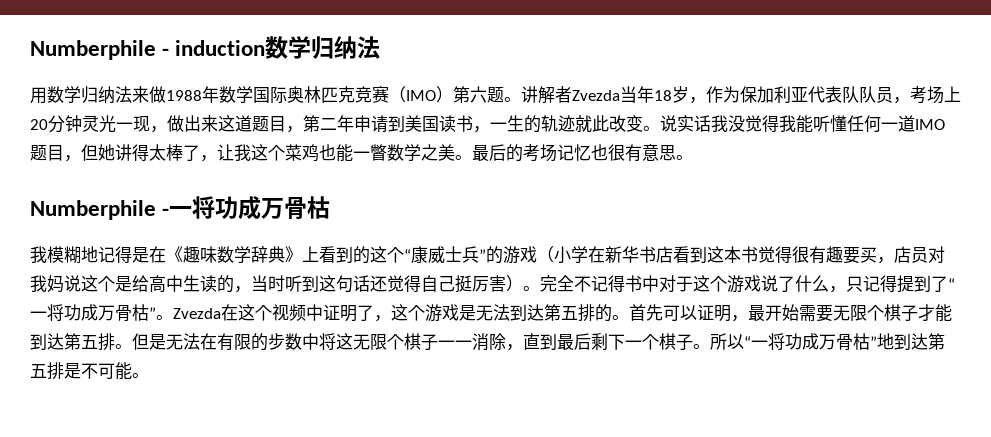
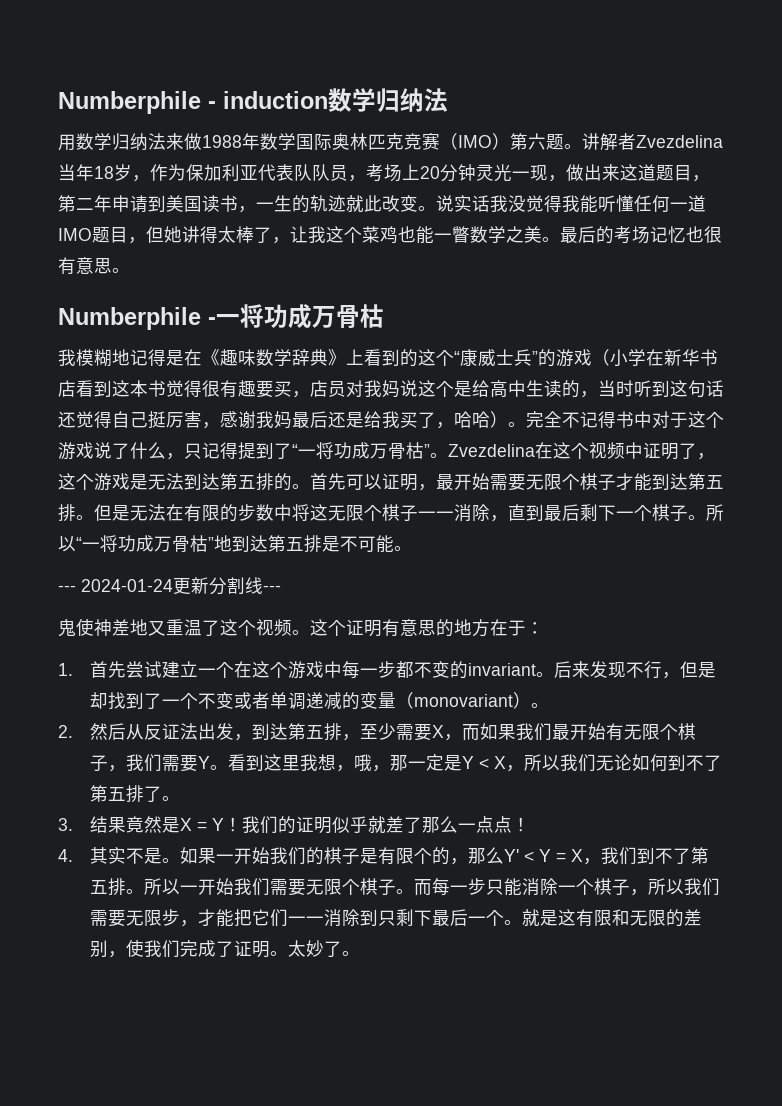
[572,90,620,101] Zvezda -> [636,135,723,148] Zvezdelina
(506, 283) none -> [202,411,490,429] ，感谢我妈最后还是给我买了，哈哈
[173,308,221,319] Zvezda -> [448,444,535,457] Zvezdelina
(149, 375) none -> [58,577,281,595] [58,618,544,637] [58,661,717,679] [90,692,550,710] [58,723,697,741] [90,754,723,772] [90,785,181,803] [58,816,531,834] [58,847,710,865] [90,878,721,896] [90,909,703,927] [90,939,361,958] // --- 2024-01-24更新分割线--- // 鬼使神差地又重温了这个视频。这个证明有意思的地方在于： // 1.首先尝试建立一个在这个游戏中每一步都不变的invariant。后来发现不行，但是却找到了一个不变或者单调递减的变量（monovariant）。 // 2.然后从反证法出发，到达第五排，至少需要X，而如果我们最开始有无限个棋子，我们需要Y。看到这里我想，哦，那一定是Y < X，所以我们无论如何到不了第五排了。 // 3.结果竟然是X = Y！我们的证明似乎就差了那么一点点！ // 4.其实不是。如果一开始我们的棋子是有限个的，那么Y' < Y = X，我们到不了第五排。所以一开始我们需要无限个棋子。而每一步只能消除一个棋子，所以我们需要无限步，才能把它们一一消除到只剩下最后一个。就是这有限和无限的差别，使我们完成了证明。太妙了。

